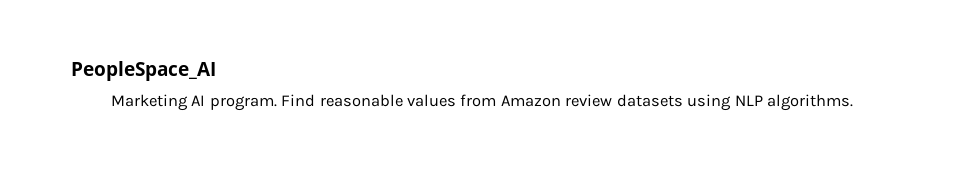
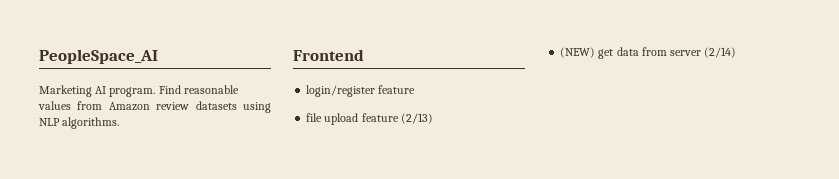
(854, 102) none -> [293,49,364,61] [306,85,416,97] [306,113,433,125] [560,47,737,59] // Frontend // login/register feature // file upload feature (2/13) // (NEW) get data from server (2/14)

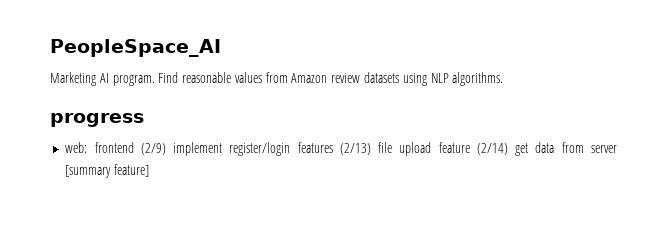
[293,49,364,61] [306,85,416,97] Frontend // login/register feature // -> [50,113,144,127] [65,142,371,156] progress // web: frontend (2/9) implement register/login features (2/13)
[400,113,433,124] [560,47,596,58] (2/13) // (NEW) -> [476,143,508,155] (2/14)
[704,47,737,58] (2/14) -> [65,164,150,178] [summary feature]

